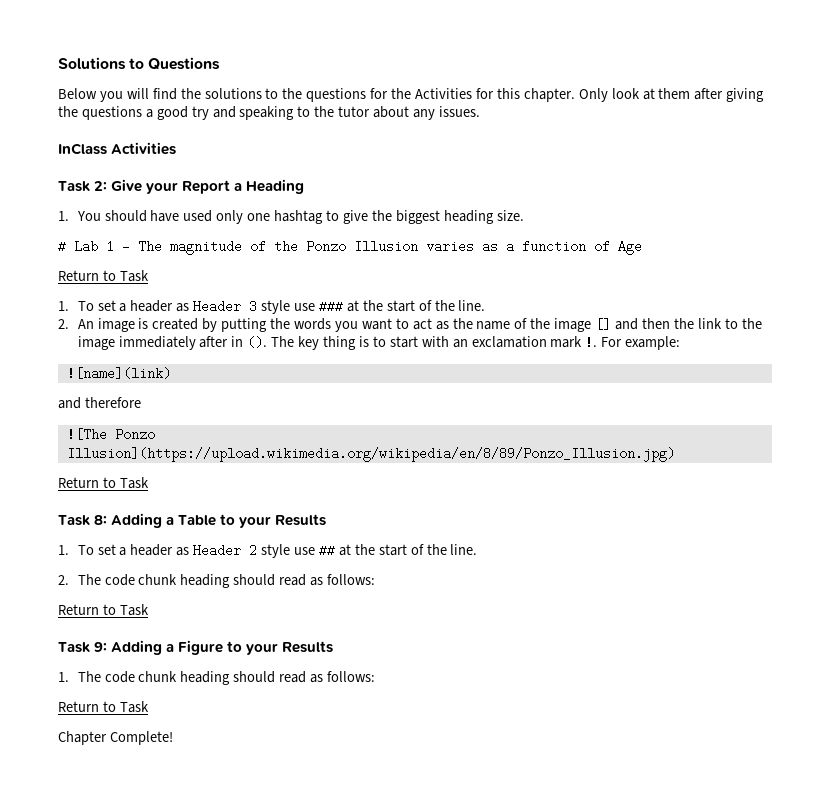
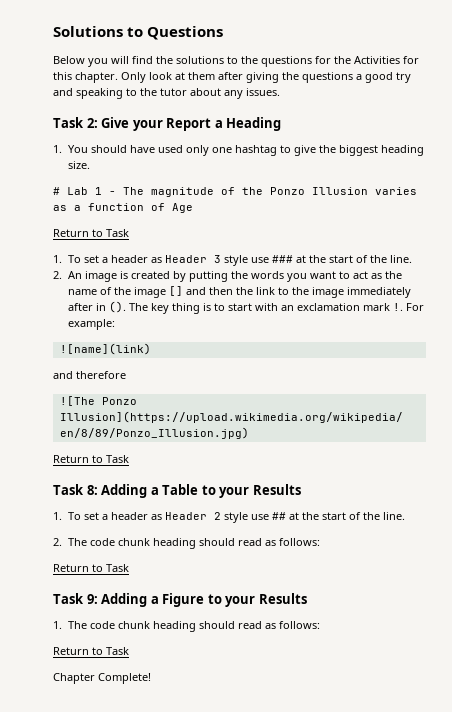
[58,142,177,155] // InClass Activities -> (280, 92) none

